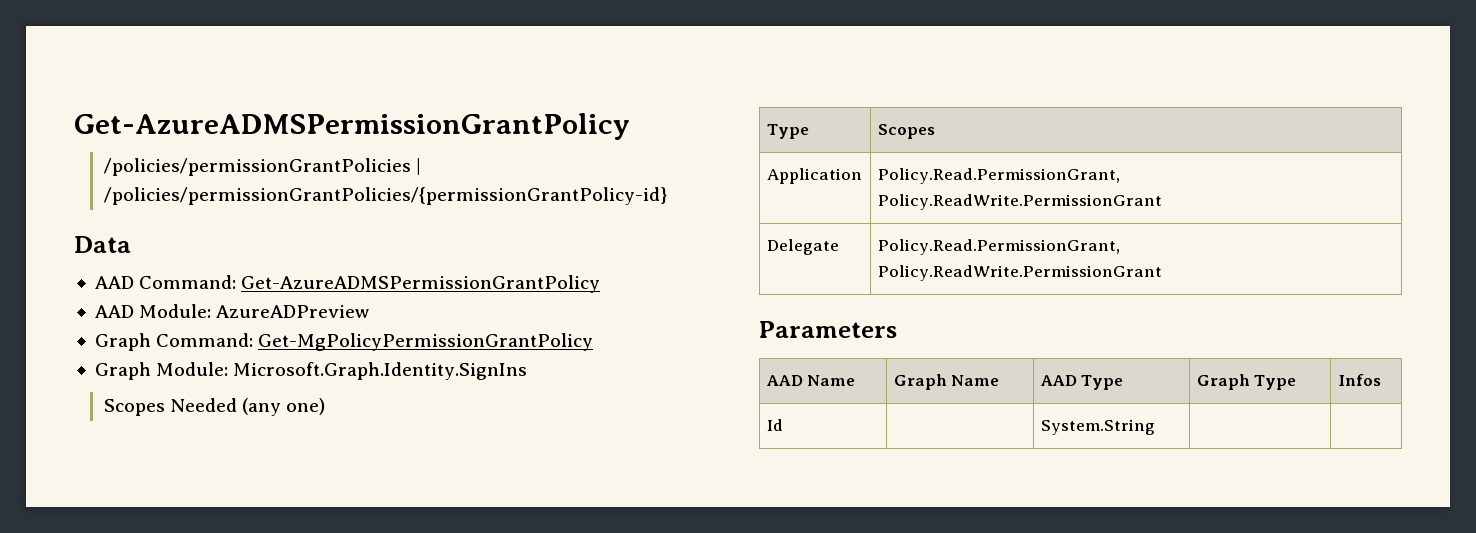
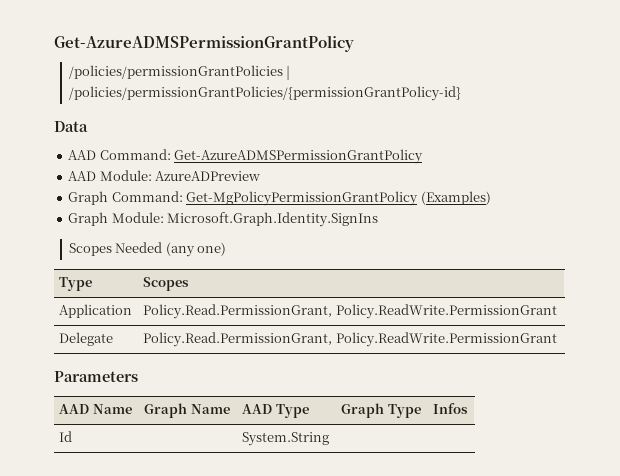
(594, 342) none -> [420,191,491,205] (Examples)

